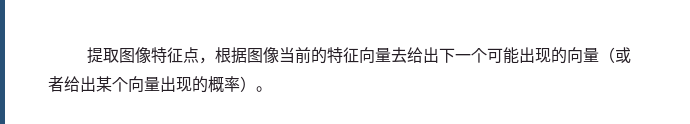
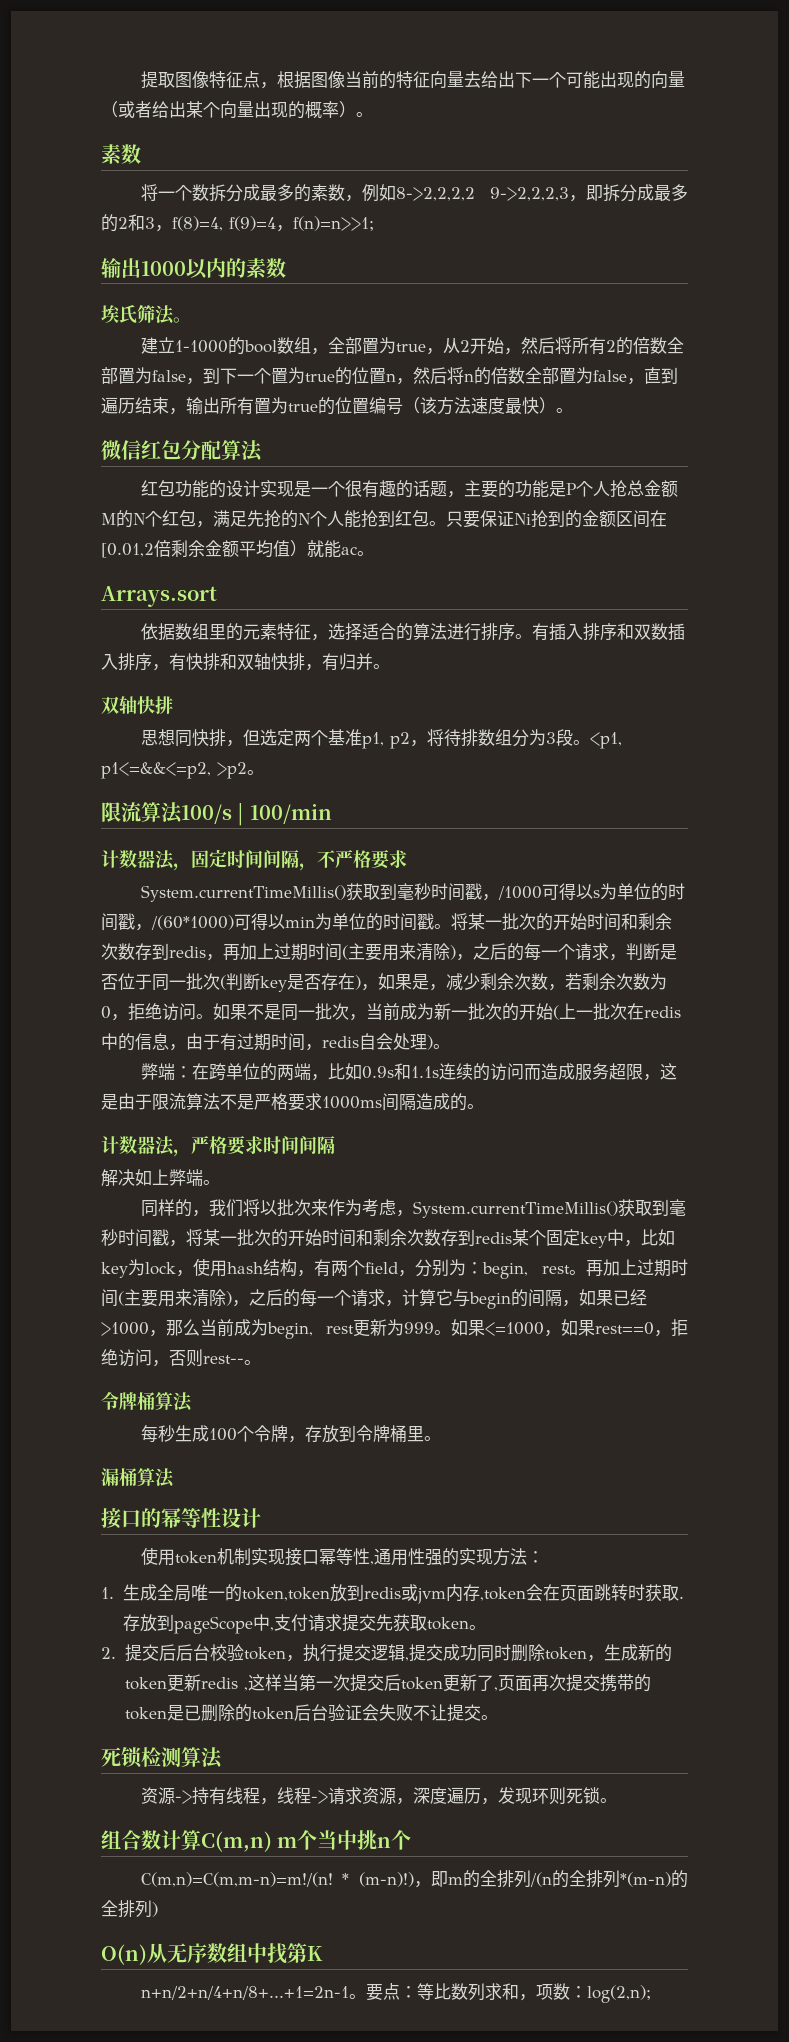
(272, 89) none -> [101,144,141,164] [140,184,688,202] [101,214,374,232] [101,257,286,279] [101,304,191,325] [140,337,684,355] [101,367,678,385] [101,397,573,415] [101,440,263,462] [140,480,678,498] [101,510,667,528] [101,540,374,558] [101,586,217,607] [140,623,685,641] [101,653,390,671] [101,696,173,714] [140,729,622,749] [101,762,264,779] [101,802,332,826] [101,849,407,871] [140,883,685,902] [101,913,672,931] [101,943,677,961] [101,973,667,992] [101,1003,681,1021] [101,1033,450,1051] [140,1063,677,1081] [101,1093,484,1111] [101,1136,335,1157] [101,1169,220,1187] [140,1199,686,1218] [101,1229,675,1248] [101,1258,688,1279] [101,1289,647,1309] [101,1319,688,1339] [101,1349,261,1367] [101,1392,193,1412] [140,1425,441,1443] [101,1468,175,1488] [101,1508,261,1529] [140,1547,544,1566] [101,1584,684,1604] [122,1614,486,1634] [101,1644,672,1662] [124,1674,651,1692] [124,1704,498,1722] [101,1747,223,1769] [140,1787,617,1805] [101,1830,412,1852] [140,1870,688,1888] [101,1900,158,1918] [101,1943,323,1965] [140,1983,651,2003] // 素数 // 将一个数拆分成最多的素数，例如8->2,2,2,2 9->2,2,2,3，即拆分成最多的2和3，f(8)=4, f(9)=4，f(n)=n>>1; // 输出1000以内的素数 // 埃氏筛法。 // 建立1-1000的bool数组，全部置为true，从2开始，然后将所有2的倍数全部置为false，到下一个置为true的位置n，然后将n的倍数全部置为false，直到遍历结束，输出所有置为true的位置编号（该方法速度最快）。 // 微信红包分配算法 // 红包功能的设计实现是一个很有趣的话题，主要的功能是P个人抢总金额M的N个红包，满足先抢的N个人能抢到红包。只要保证Ni抢到的金额区间在[0.01,2倍剩余金额平均值）就能ac。 // Arrays.sort // 依据数组里的元素特征，选择适合的算法进行排序。有插入排序和双数插入排序，有快排和双轴快排，有归并。 // 双轴快排 // 思想同快排，但选定两个基准p1, p2，将待排数组分为3段。<p1, p1<=&&<=p2, >p2。 // 限流算法100/s | 100/min // 计数器法，固定时间间隔，不严格要求 // System.currentTimeMillis()获取到毫秒时间戳，/1000可得以s为单位的时间戳，/(60*1000)可得以min为单位的时间戳。将某一批次的开始时间和剩余次数存到redis，再加上过期时间(主要用来清除)，之后的每一个请求，判断是否位于同一批次(判断key是否存在)，如果是，减少剩余次数，若剩余次数为0，拒绝访问。如果不是同一批次，当前成为新一批次的开始(上一批次在redis中的信息，由于有过期时间，redis自会处理)。 // 弊端：在跨单位的两端，比如0.9s和1.1s连续的访问而造成服务超限，这是由于限流算法不是严格要求1000ms间隔造成的。 // 计数器法，严格要求时间间隔 // 解决如上弊端。 // 同样的，我们将以批次来作为考虑，System.currentTimeMillis()获取到毫秒时间戳，将某一批次的开始时间和剩余次数存到redis某个固定key中，比如key为lock，使用hash结构，有两个field，分别为：begin, rest。再加上过期时间(主要用来清除)，之后的每一个请求，计算它与begin的间隔，如果已经>1000，那么当前成为begin, rest更新为999。如果<=1000，如果rest==0，拒绝访问，否则rest--。 // 令牌桶算法 // 每秒生成100个令牌，存放到令牌桶里。 // 漏桶算法 // 接口的幂等性设计 // 使用token机制实现接口幂等性,通用性强的实现方法： // 1.生成全局唯一的token,token放到redis或jvm内存,token会在页面跳转时获取.存放到pageScope中,支付请求提交先获取token。 // 2.提交后后台校验token，执行提交逻辑,提交成功同时删除token，生成新的token更新redis ,这样当第一次提交后token更新了,页面再次提交携带的token是已删除的token后台验证会失败不让提交。 // 死锁检测算法 // 资源->持有线程，线程->请求资源，深度遍历，发现环则死锁。 // 组合数计算C(m,n) m个当中挑n个 // C(m,n)=C(m,m-n)=m!/(n! * (m-n)!)，即m的全排列/(n的全排列*(m-n)的全排列) // O(n)从无序数组中找第K // n+n/2+n/4+n/8+...+1=2n-1。要点：等比数列求和，项数：log(2,n);

